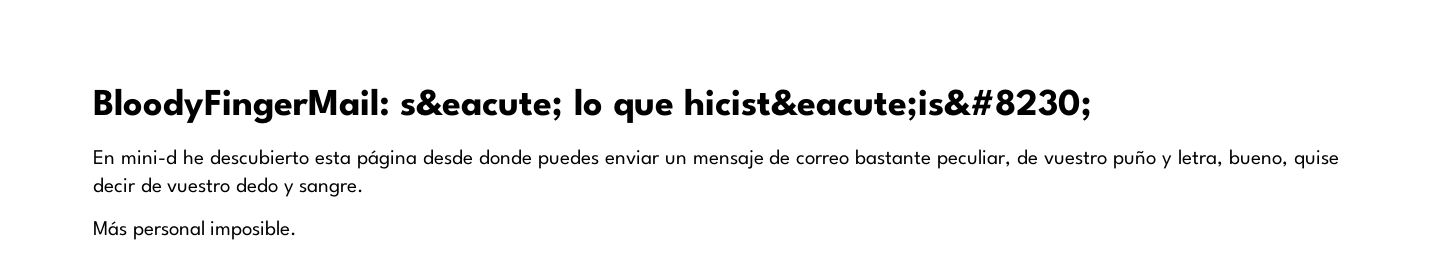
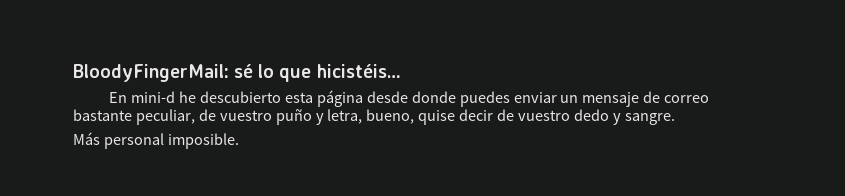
[400,89,564,121] s&eacute; -> [234,64,254,78] sé
[684,88,1093,121] hicist&eacute;is&#8230; -> [316,64,401,78] hicistéis…

